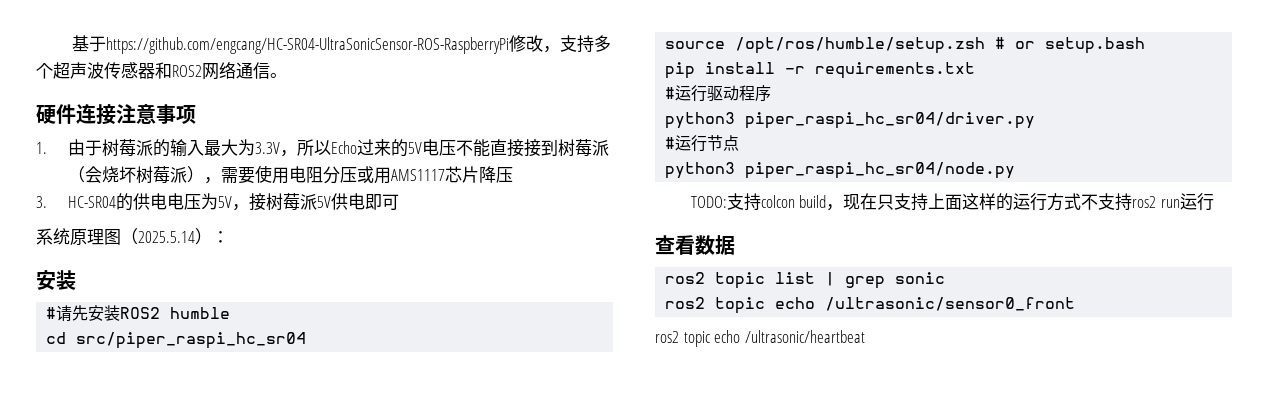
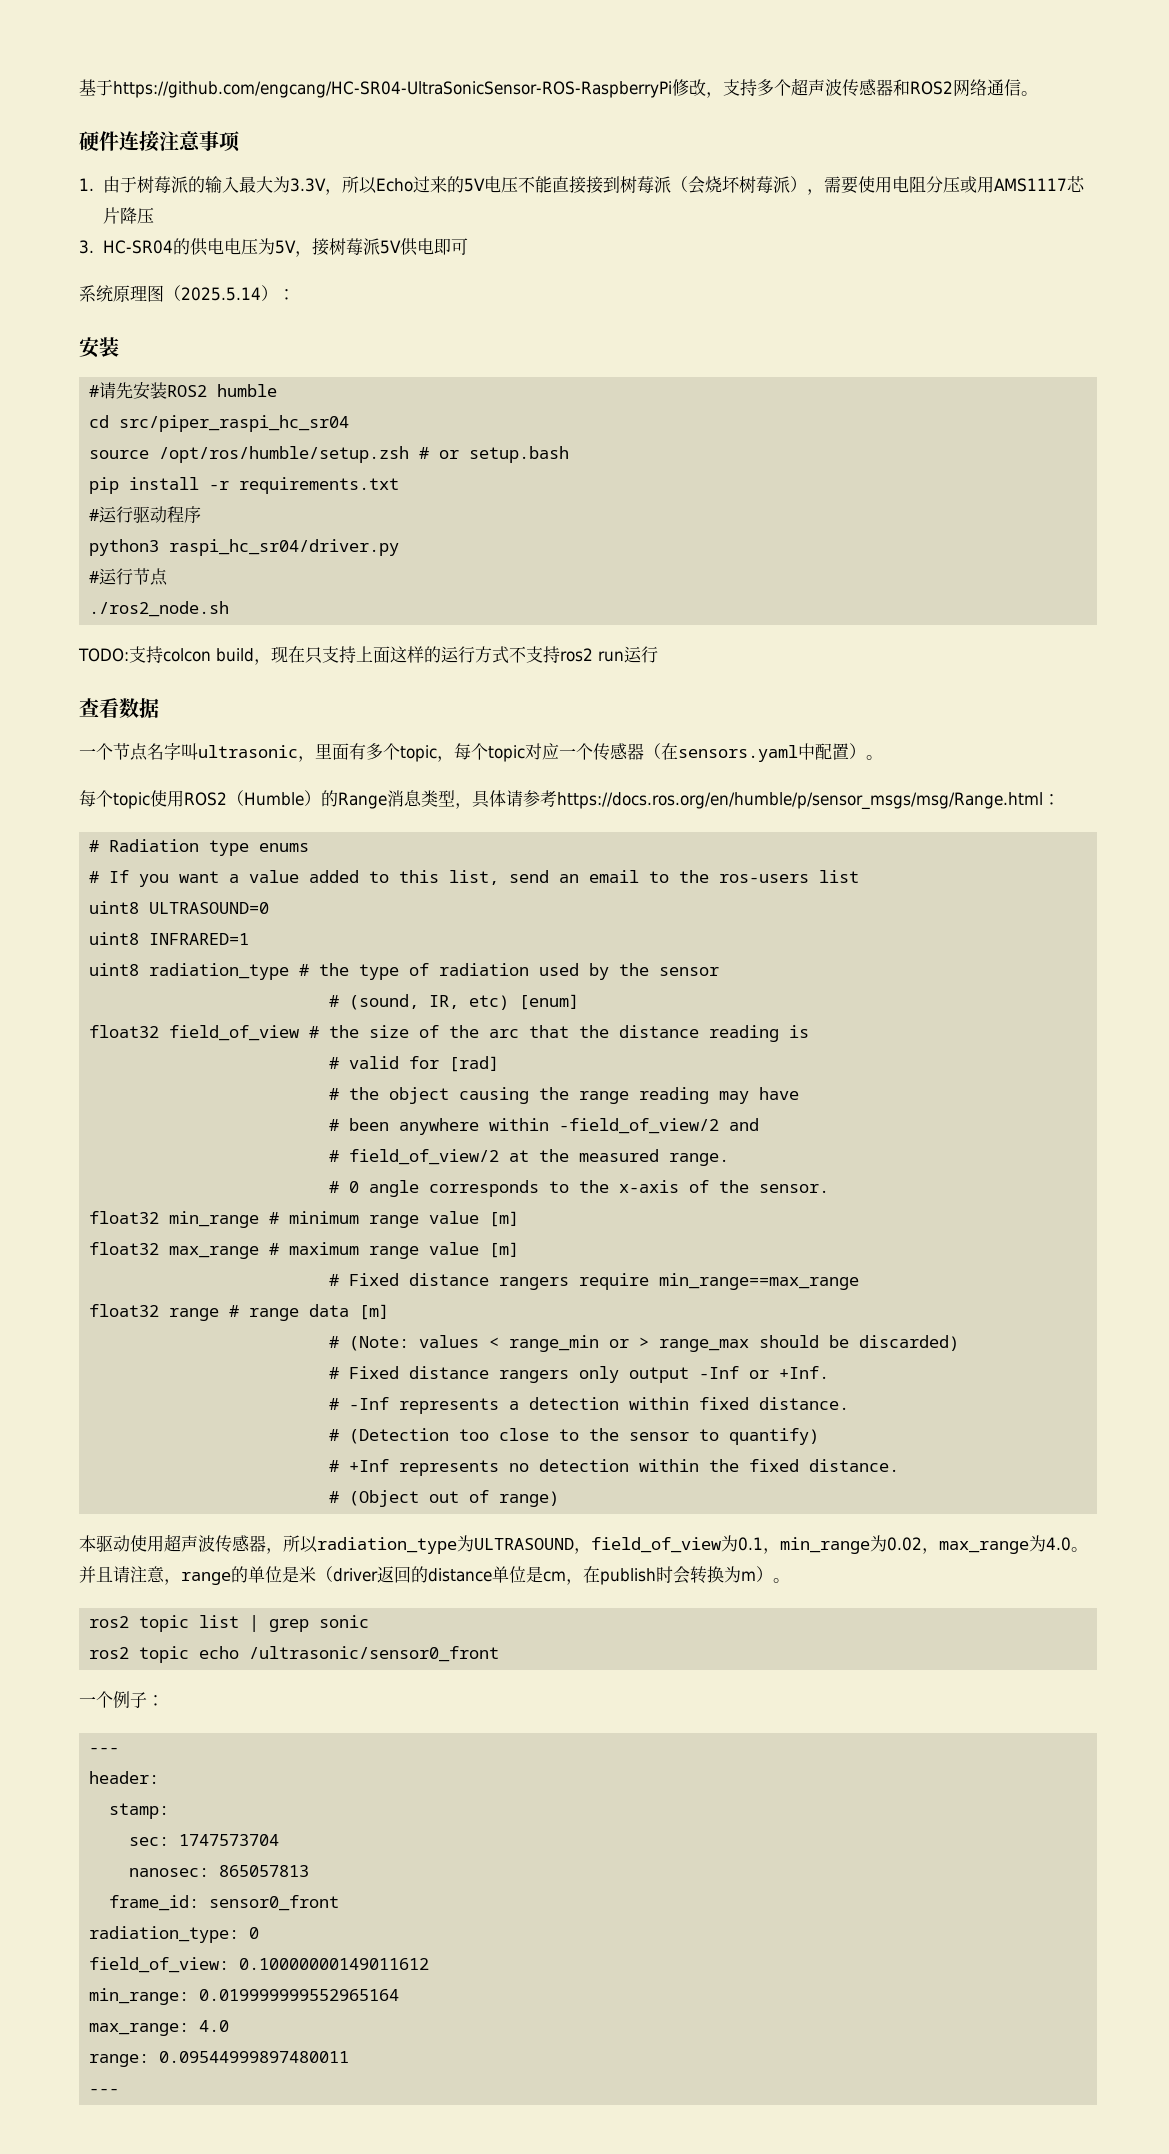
[745,112,1036,129] piper_raspi_hc_sr04/driver.py -> [169,539,400,556] raspi_hc_sr04/driver.py
[665,162,1016,179] python3 piper_raspi_hc_sr04/node.py -> [89,601,230,617] ./ros2_node.sh
(735, 245) none -> [79,743,883,762] [79,790,1060,810] [89,839,310,856] [89,870,860,887] [89,901,270,914] [89,932,250,945] [89,963,720,980] [329,994,580,1010] [89,1025,810,1042] [329,1056,500,1072] [329,1087,800,1104] [329,1118,760,1135] [329,1149,730,1166] [329,1180,830,1197] [89,1211,520,1228] [89,1242,520,1259] [329,1273,860,1290] [89,1304,390,1321] [329,1335,960,1352] [329,1366,830,1383] [329,1397,850,1414] [329,1428,820,1445] [329,1459,900,1476] [329,1490,560,1507] [79,1534,1088,1554] [79,1566,790,1585] // 一个节点名字叫ultrasonic，里面有多个topic，每个topic对应一个传感器（在sensors.yaml中配置）。 // 每个topic使用ROS2（Humble）的Range消息类型，具体请参考https://docs.ros.org/en/humble/p/sensor_msgs/msg/Range.html： // # Radiation type enums // # If you want a value added to this list, send an email to the ros-users list // uint8 ULTRASOUND=0 // uint8 INFRARED=1 // uint8 radiation_type # the type of radiation used by the sensor // # (sound, IR, etc) [enum] // float32 field_of_view # the size of the arc that the distance reading is // # valid for [rad] // # the object causing the range reading may have // # been anywhere within -field_of_view/2 and // # field_of_view/2 at the measured range. // # 0 angle corresponds to the x-axis of the sensor. // float32 min_range # minimum range value [m] // float32 max_range # maximum range value [m] // # Fixed distance rangers require min_range==max_range // float32 range # range data [m] // # (Note: values < range_min or > range_max should be discarded) // # Fixed distance rangers only output -Inf or +Inf. // # -Inf represents a detection within fixed distance. // # (Detection too close to the sensor to quantify) // # +Inf represents no detection within the fixed distance. // # (Object out of range) // 本驱动使用超声波传感器，所以radiation_type为ULTRASOUND，field_of_view为0.1，min_range为0.02，max_range为4.0。并且请注意，range的单位是米（driver返回的distance单位是cm，在publish时会转换为m）。
[655,330,865,347] ros2 topic echo /ultrasonic/heartbeat -> [79,1691,164,1708] [89,1747,120,1753] [89,1771,160,1784] [109,1803,170,1819] [129,1834,280,1846] [129,1865,310,1877] [109,1895,340,1911] [89,1926,260,1943] [89,1957,430,1973] [89,1988,400,2005] [89,2020,230,2036] [89,2051,350,2067] [89,2088,120,2094] 一个例子： // --- // header: // stamp: // sec: 1747573704 // nanosec: 865057813 // frame_id: sensor0_front // radiation_type: 0 // field_of_view: 0.10000000149011612 // min_range: 0.019999999552965164 // max_range: 4.0 // range: 0.09544999897480011 // ---

